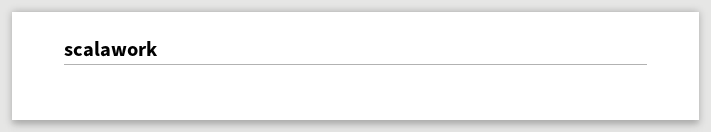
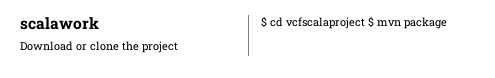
(158, 49) none -> [20,41,178,53] [261,16,447,29] // Download or clone the project // $ cd vcfscalaproject $ mvn package

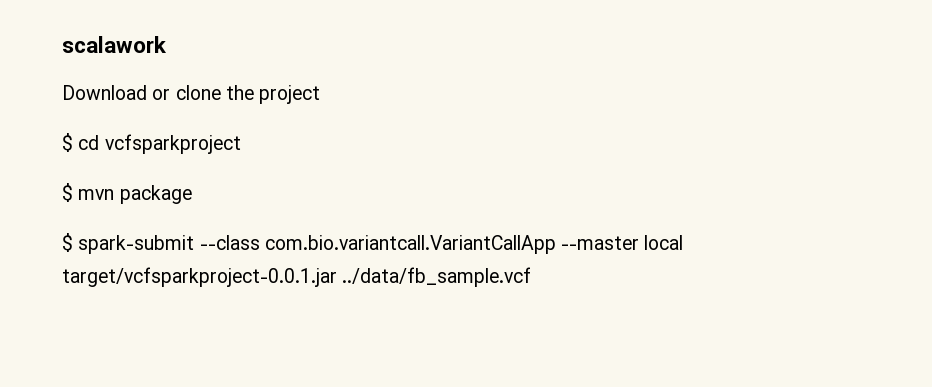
[286,17,365,29] vcfscalaproject -> [104,134,241,154] vcfsparkproject //
(447, 23) none -> [62,233,684,254] [62,267,532,287] // $ spark-submit --class com.bio.variantcall.VariantCallApp --master local target/vcfsparkproject-0.0.1.jar ../data/fb_sample.vcf

